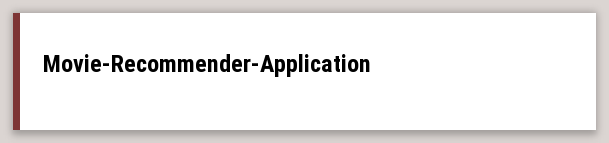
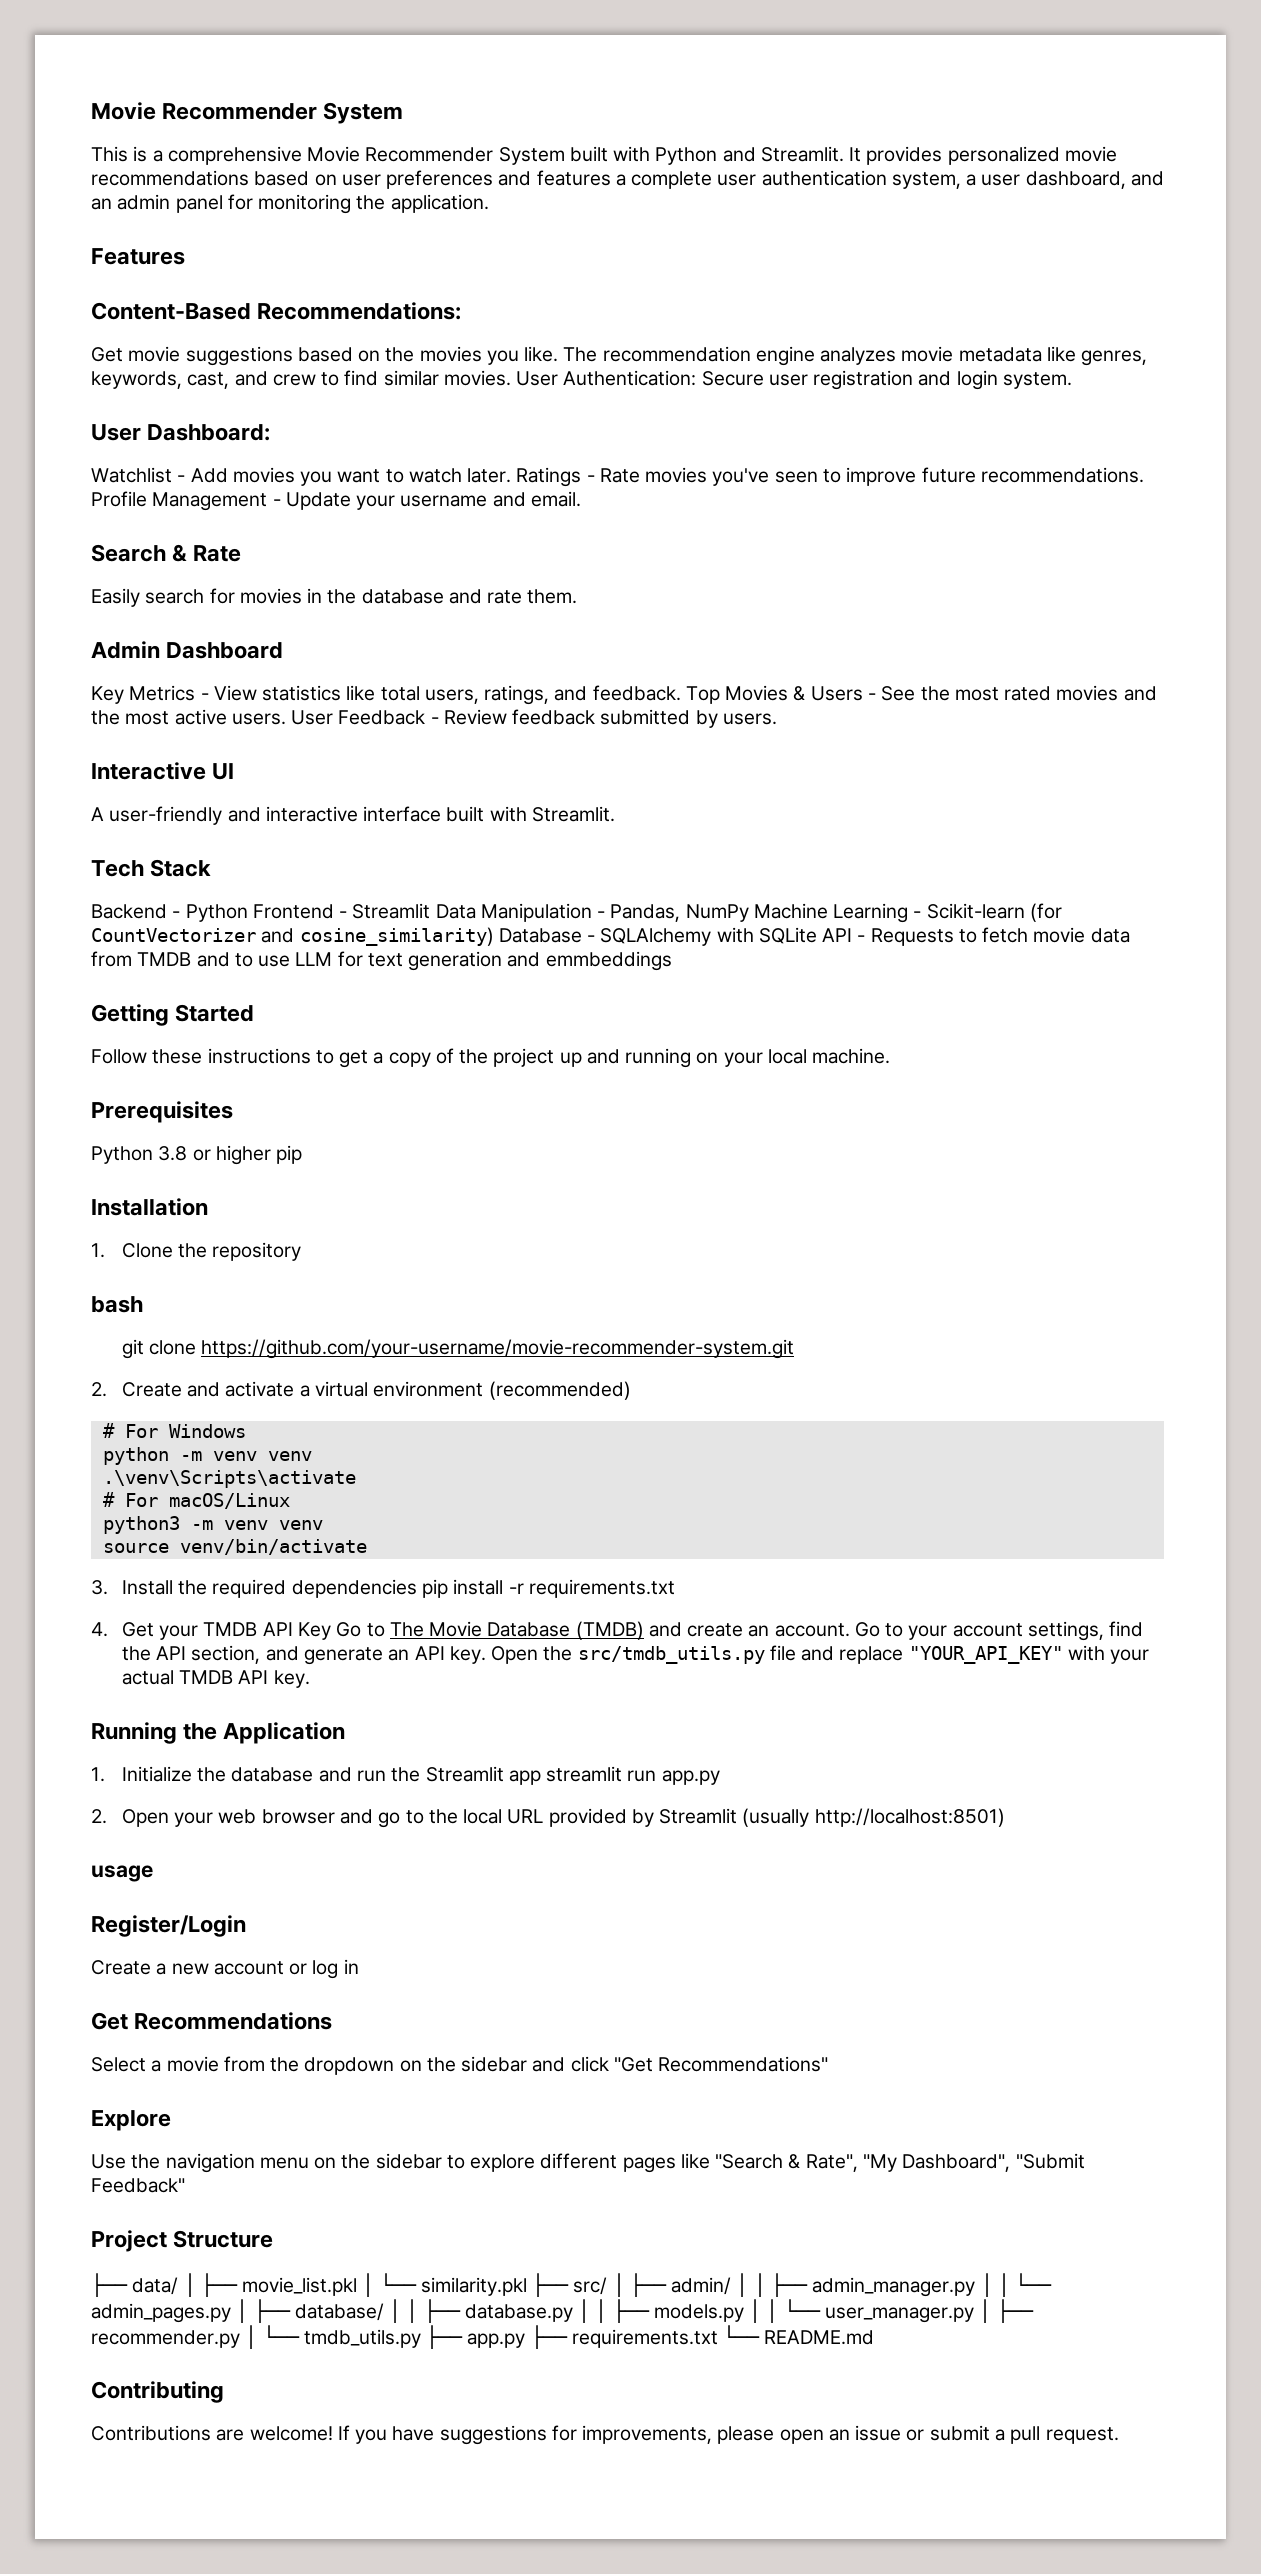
[43,54,371,77] Movie-Recommender-Application -> [91,102,404,124] [91,146,1117,165] [91,170,1164,189] [91,194,489,214] [91,248,185,265] [91,302,462,320] [91,346,1148,366] [91,370,1072,390] [91,424,271,441] [91,467,1144,487] [91,491,581,511] [91,544,242,562] [91,588,578,607] [91,641,284,659] [91,685,1157,705] [91,709,777,728] [91,762,235,780] [91,806,615,825] [91,859,212,877] [91,903,1062,923] [91,927,1130,946] [91,951,672,971] [91,1004,255,1026] [91,1048,891,1068] [91,1101,233,1123] [91,1145,303,1165] [91,1198,208,1216] [91,1242,302,1261] [91,1296,143,1313] [121,1339,795,1359] [91,1381,631,1400] [102,1423,246,1438] [102,1447,312,1465] [102,1470,356,1488] [102,1492,290,1509] [102,1516,323,1534] [102,1539,367,1555] [91,1579,675,1598] [91,1621,1144,1641] [121,1645,1150,1665] [121,1670,310,1688] [91,1722,346,1744] [91,1766,720,1785] [91,1808,1005,1828] [91,1865,153,1882] [91,1915,246,1937] [91,1959,359,1979] [91,2012,333,2030] [91,2056,829,2075] [91,2110,171,2131] [91,2153,1085,2173] [91,2178,185,2193] [91,2230,274,2252] [91,2273,1053,2297] [91,2299,1034,2323] [91,2325,875,2349] [91,2381,224,2403] [91,2425,1119,2445] Movie Recommender System // This is a comprehensive Movie Recommender System built with Python and Streamlit. It provides personalized movie recommendations based on user preferences and features a complete user authentication system, a user dashboard, and an admin panel for monitoring the application. // Features // Content-Based Recommendations: // Get movie suggestions based on the movies you like. The recommendation engine analyzes movie metadata like genres, keywords, cast, and crew to find similar movies. User Authentication: Secure user registration and login system. // User Dashboard: // Watchlist - Add movies you want to watch later. Ratings - Rate movies you've seen to improve future recommendations. Profile Management - Update your username and email. // Search & Rate // Easily search for movies in the database and rate them. // Admin Dashboard // Key Metrics - View statistics like total users, ratings, and feedback. Top Movies & Users - See the most rated movies and the most active users. User Feedback - Review feedback submitted by users. // Interactive UI // A user-friendly and interactive interface built with Streamlit. // Tech Stack // Backend - Python Frontend - Streamlit Data Manipulation - Pandas, NumPy Machine Learning - Scikit-learn (for CountVectorizer and cosine_similarity) Database - SQLAlchemy with SQLite API - Requests to fetch movie data from TMDB and to use LLM for text generation and emmbeddings // Getting Started // Follow these instructions to get a copy of the project up and running on your local machine. // Prerequisites // Python 3.8 or higher pip // Installation // 1. Clone the repository // bash // git clone https://github.com/your-username/movie-recommender-system.git // 2. Create and activate a virtual environment (recommended) // # For Windows // python -m venv venv // .\venv\Scripts\activate // # For macOS/Linux // python3 -m venv venv // source venv/bin/activate // 3. Install the required dependencies pip install -r requirements.txt // 4. Get your TMDB API Key Go to The Movie Database (TMDB) and create an account. Go to your account settings, find the API section, and generate an API key. Open the src/tmdb_utils.py file and replace "YOUR_API_KEY" with your actual TMDB API key. // Running the Application // 1. Initialize the database and run the Streamlit app streamlit run app.py // 2. Open your web browser and go to the local URL provided by Streamlit (usually http://localhost:8501) // usage // Register/Login // Create a new account or log in // Get Recommendations // Select a movie from the dropdown on the sidebar and click "Get Recommendations" // Explore // Use the navigation menu on the sidebar to explore different pages like "Search & Rate", "My Dashboard", "Submit Feedback" // Project Structure // ├── data/ │ ├── movie_list.pkl │ └── similarity.pkl ├── src/ │ ├── admin/ │ │ ├── admin_manager.py │ │ └── admin_pages.py │ ├── database/ │ │ ├── database.py │ │ ├── models.py │ │ └── user_manager.py │ ├── recommender.py │ └── tmdb_utils.py ├── app.py ├── requirements.txt └── README.md // Contributing // Contributions are welcome! If you have suggestions for improvements, please open an issue or submit a pull request.

